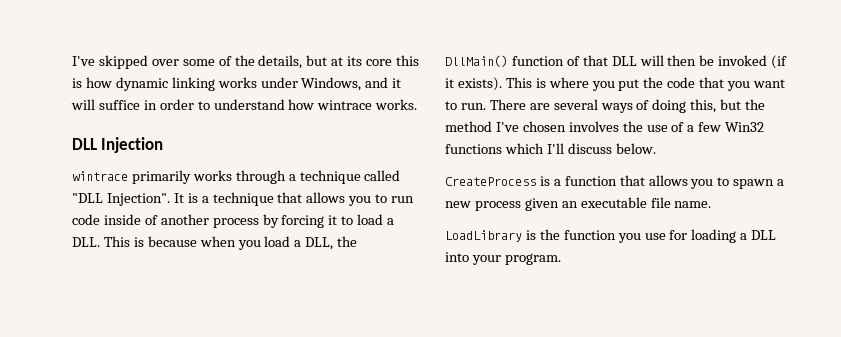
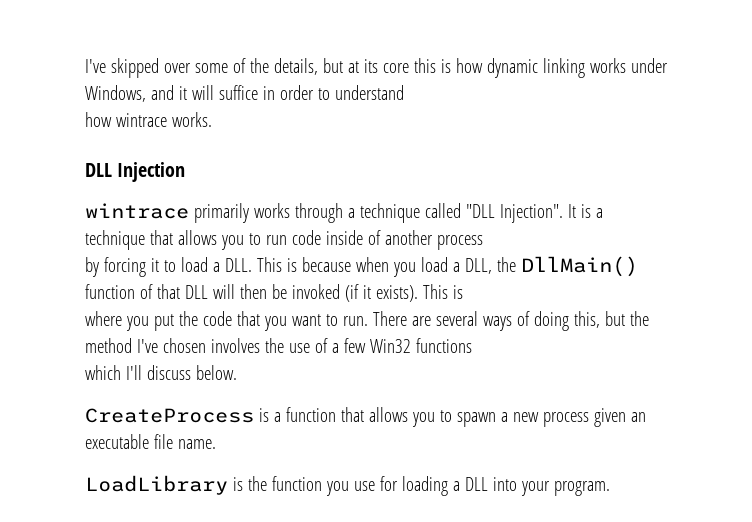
(285, 104) none -> (404, 92) //
(259, 223) none -> (483, 242) //
(546, 83) none -> (463, 292) //
(502, 149) none -> (472, 345) //

